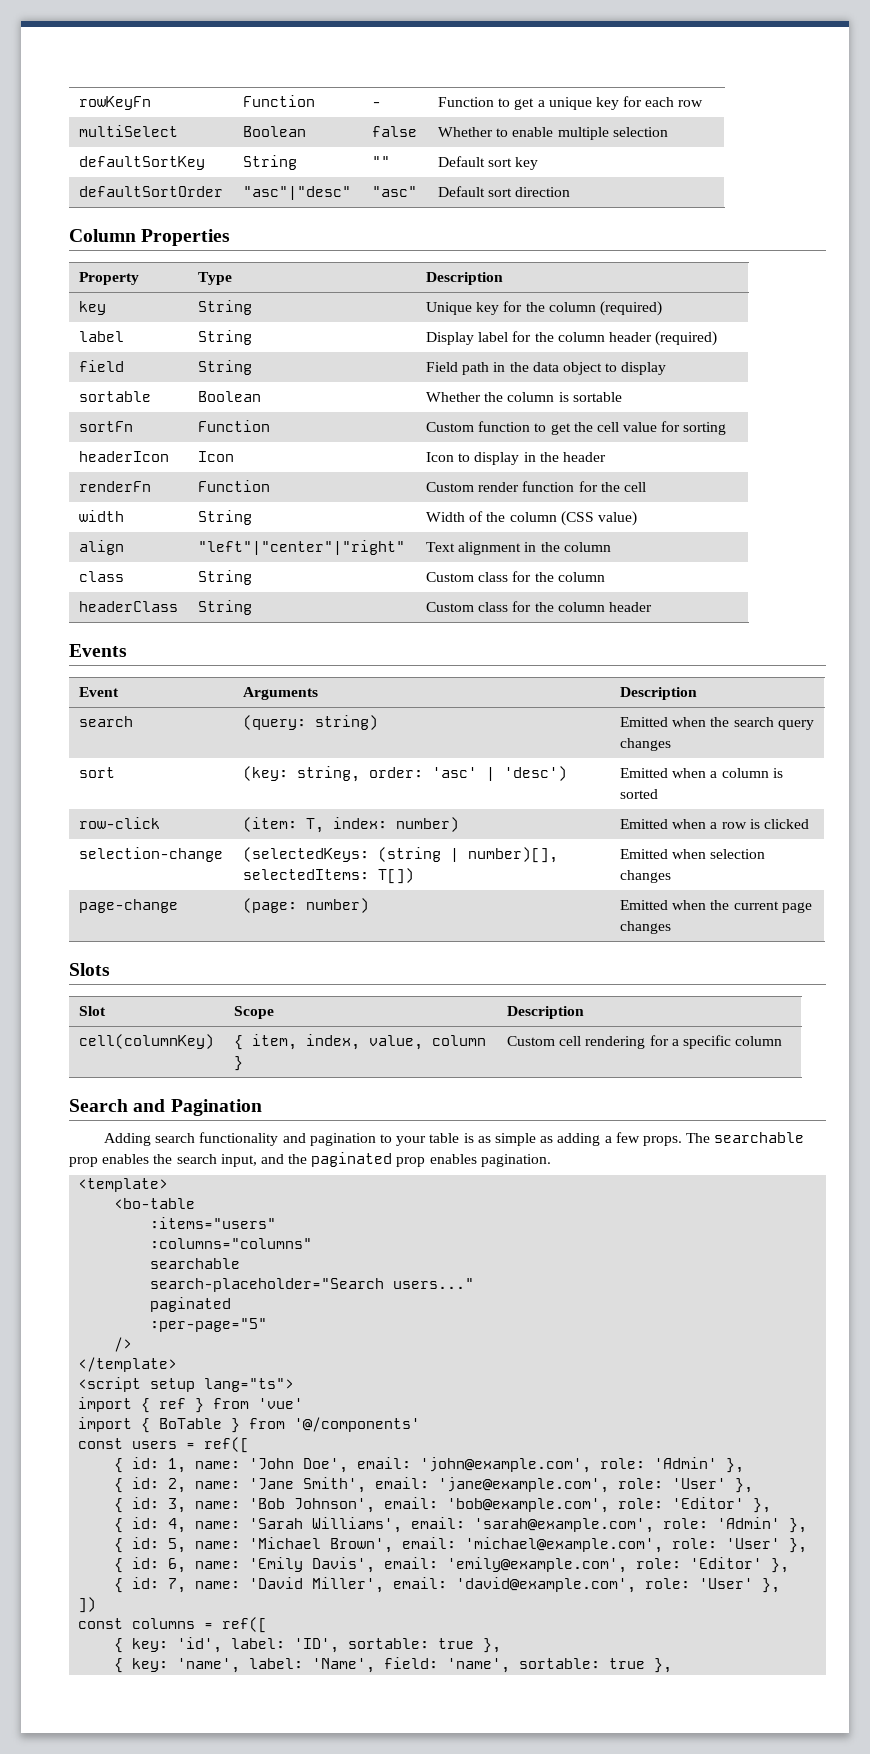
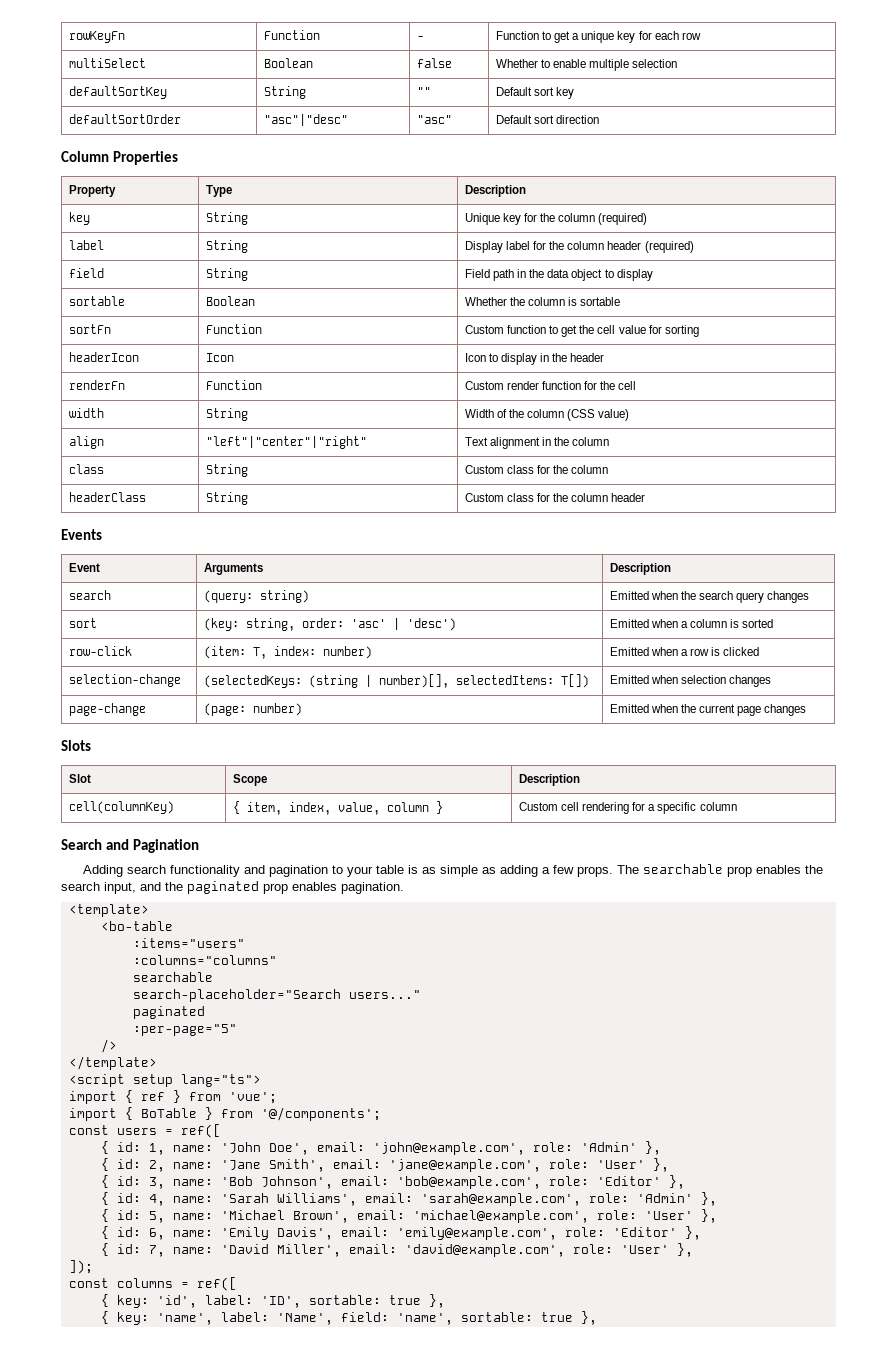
[258,1398,304,1409] 'vue' -> [228,1092,277,1104] 'vue';
[294,1417,421,1432] '@/components' -> [260,1107,381,1121] '@/components';
[78,1597,97,1613] ]) -> [68,1260,93,1274] ]);

